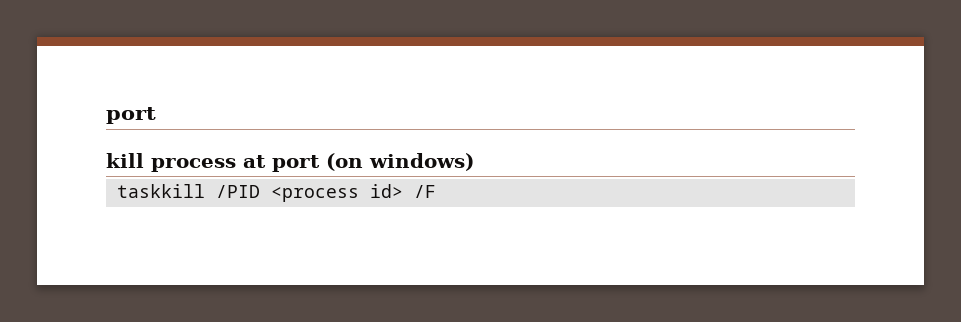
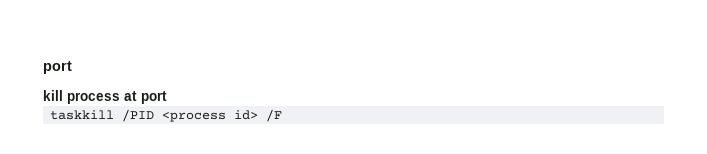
[326,153,474,171] (on windows) -> (167, 97) none

